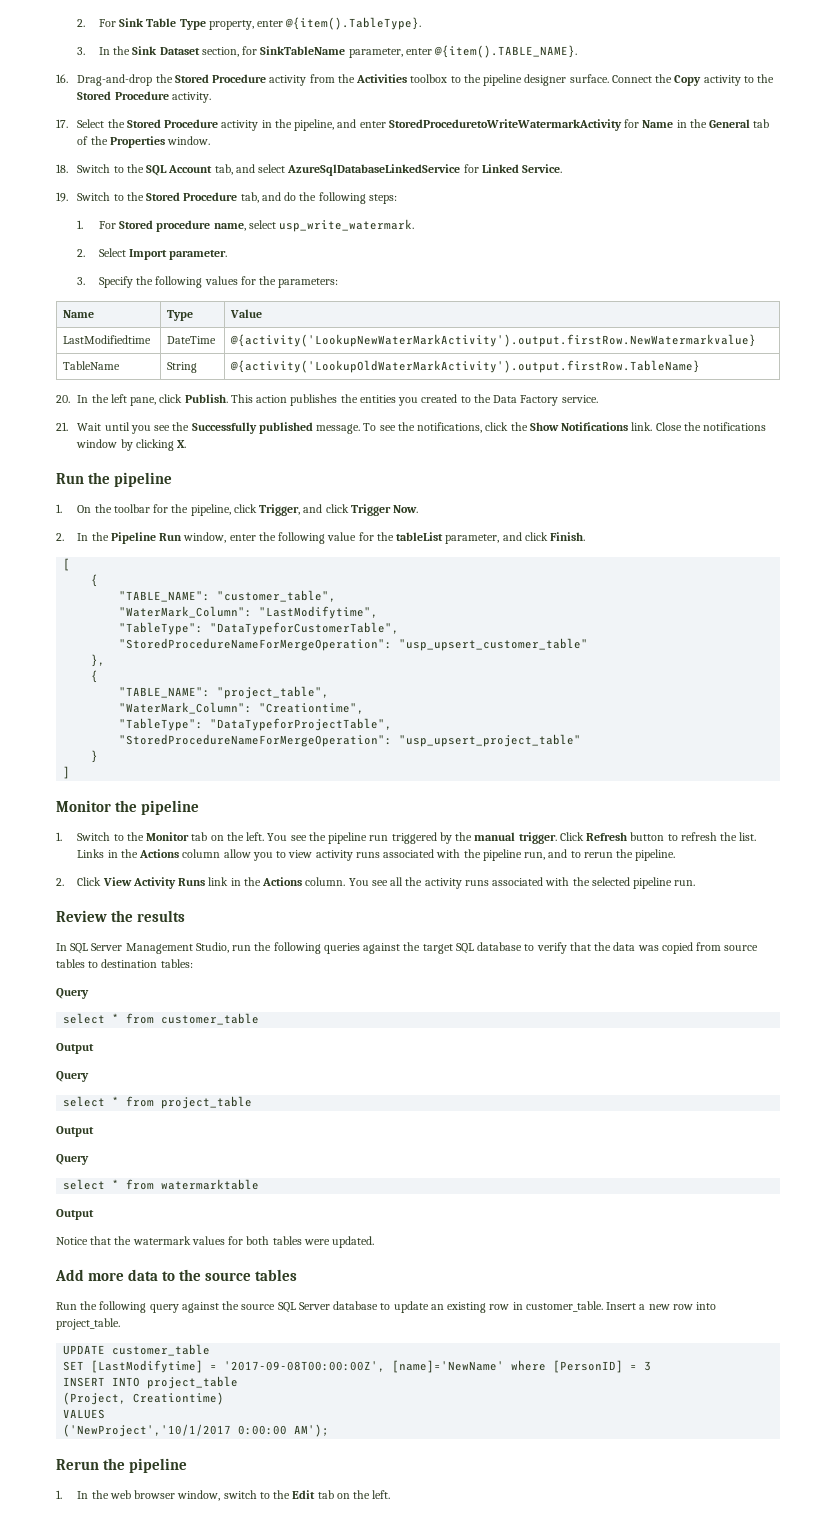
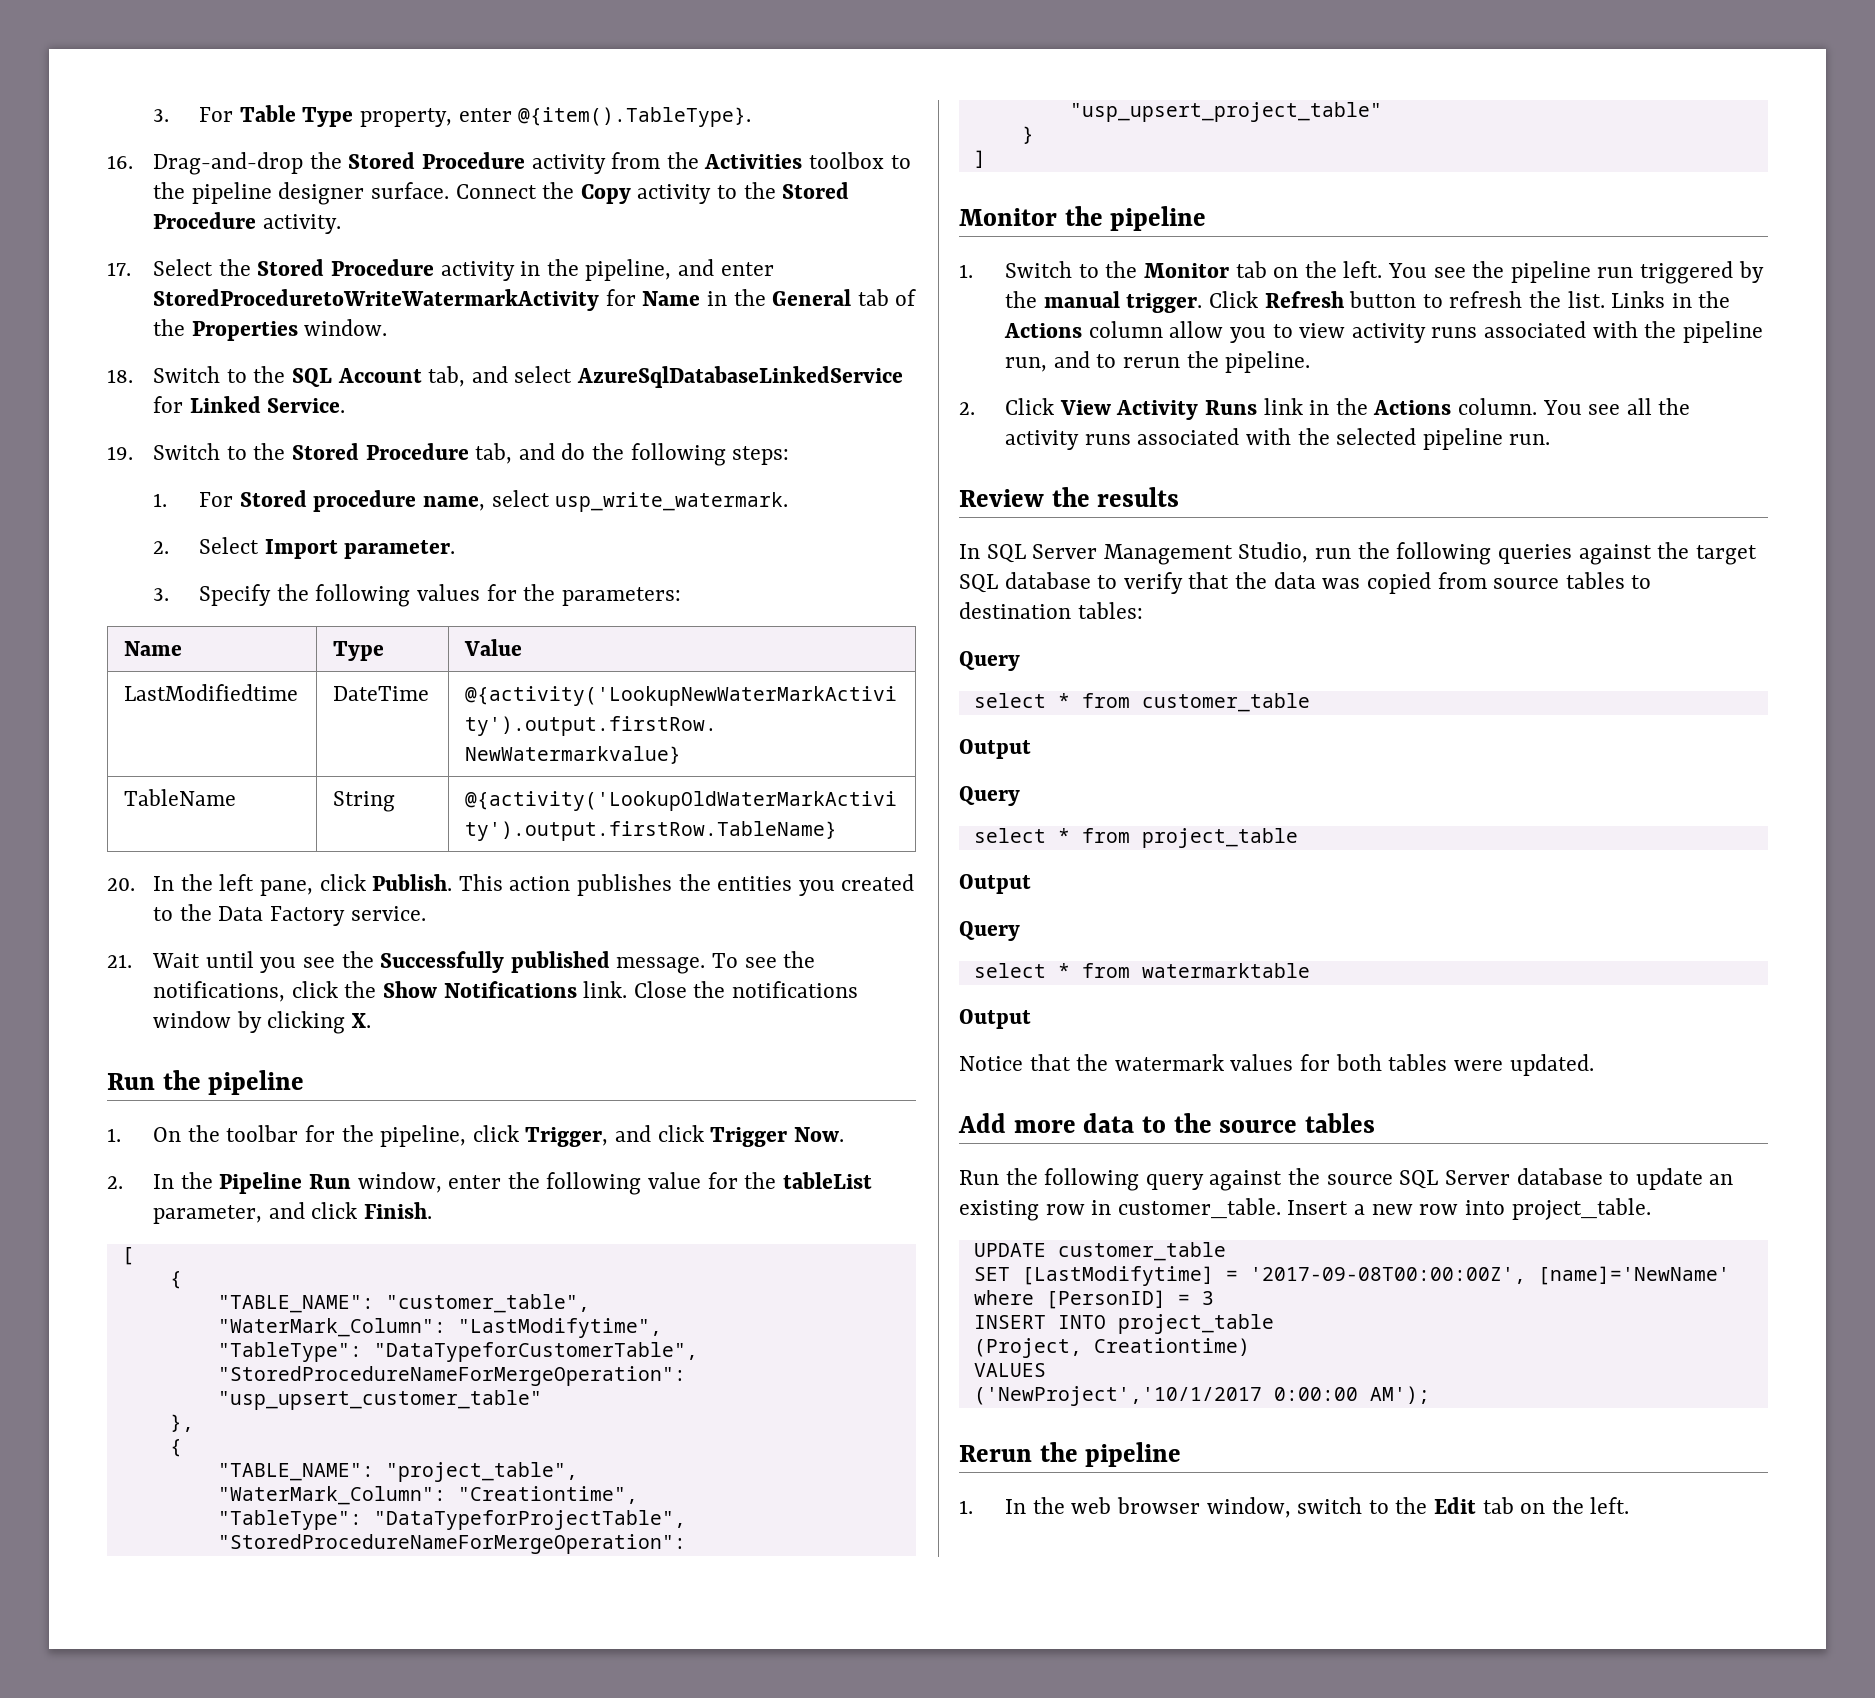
[77,18,145,27] 2. For Sink -> [153,107,234,122] 3. For
[77,45,578,58] // 3. In the Sink Dataset section, for SinkTableName parameter, enter @{item().TABLE_NAME}. -> (752, 117) none

